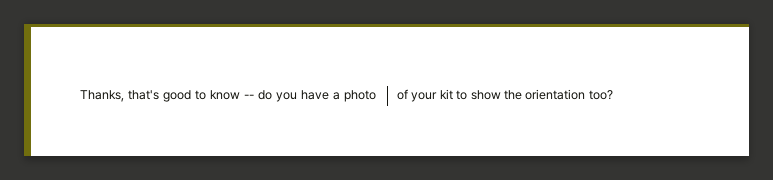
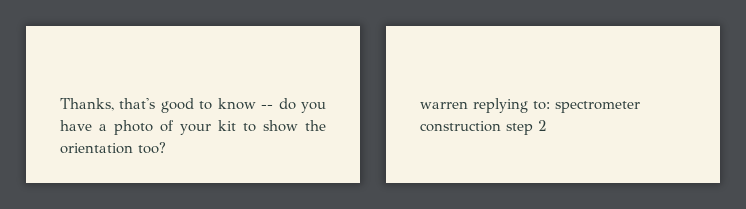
(613, 95) none -> [420,98,640,113] [420,120,547,135] // warren replying to: spectrometer construction step 2

